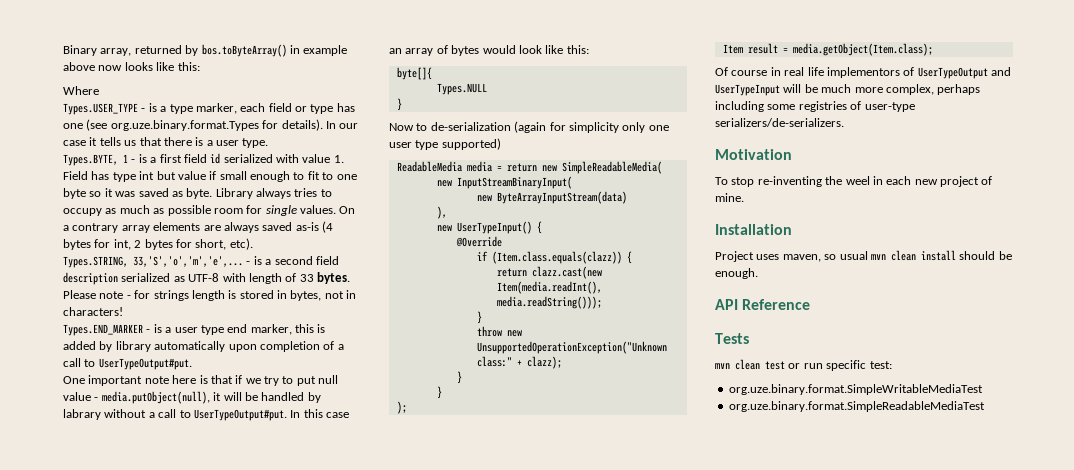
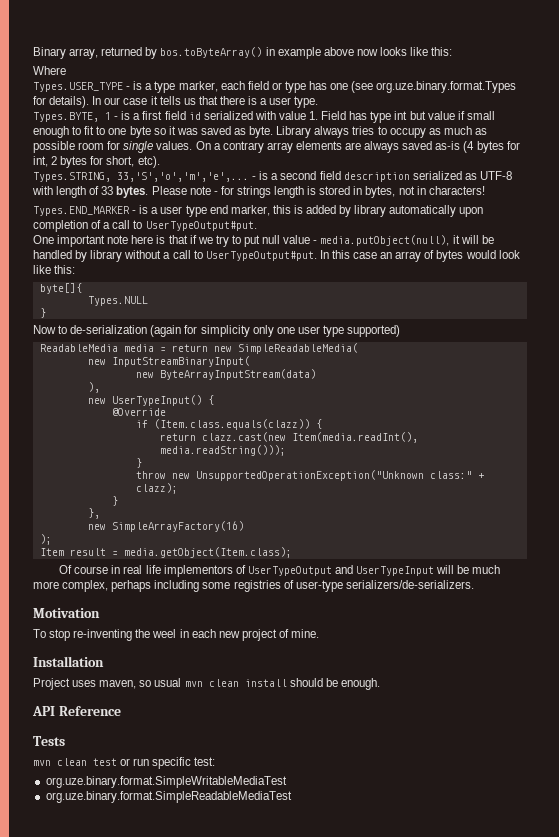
[63,409,101,420] labrary -> [90,250,123,262] library
[436,386,442,399] } -> [87,508,100,519] [87,521,244,532] }, // new SimpleArrayFactory(16)

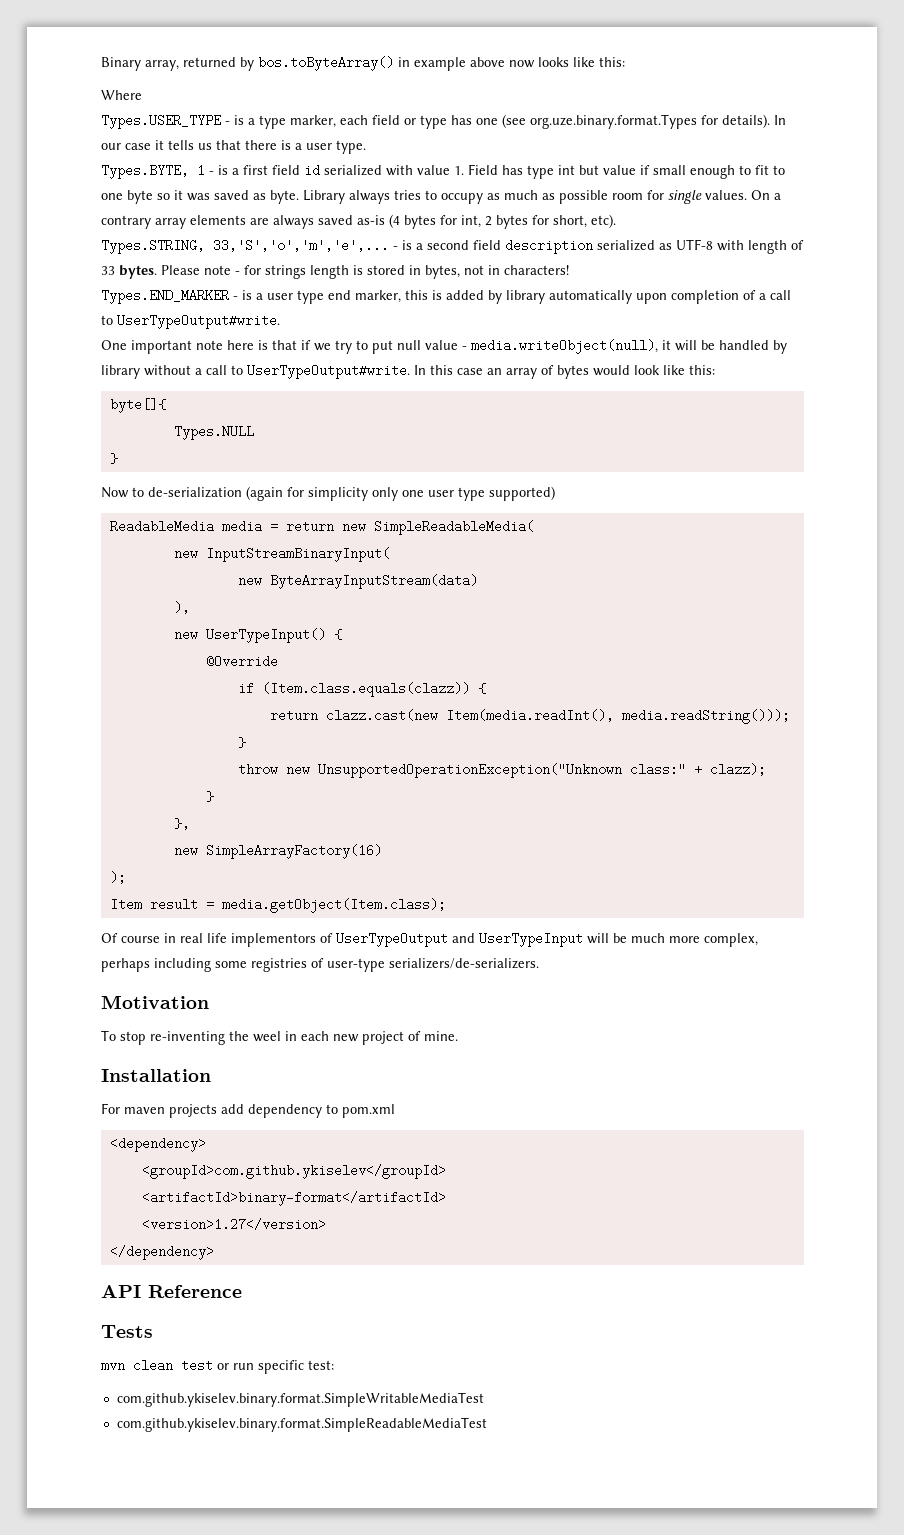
[145,221,257,231] UserTypeOutput#put. -> [117,314,280,329] UserTypeOutput#write.
[320,235,450,246] media.putObject(null), -> [471,339,658,354] media.writeObject(null),
[205,251,317,261] UserTypeOutput#put. -> [247,364,410,379] UserTypeOutput#write.
[33,678,380,690] Project uses maven, so usual mvn clean install should be enough. -> [101,1103,395,1118] [109,1137,206,1152] [141,1164,446,1179] [141,1191,446,1206] [141,1218,326,1231] [109,1245,214,1260] For maven projects add dependency to pom.xml // <dependency> // <groupId>com.github.ykiselev</groupId> // <artifactId>binary-format</artifactId> // <version>1.27</version> // </dependency>
[45,776,287,788] [45,791,292,803] org.uze.binary.format.SimpleWritableMediaTest // org.uze.binary.format.SimpleReadableMediaTest -> [116,1392,484,1407] [116,1417,487,1432] com.github.ykiselev.binary.format.SimpleWritableMediaTest // com.github.ykiselev.binary.format.SimpleReadableMediaTest

